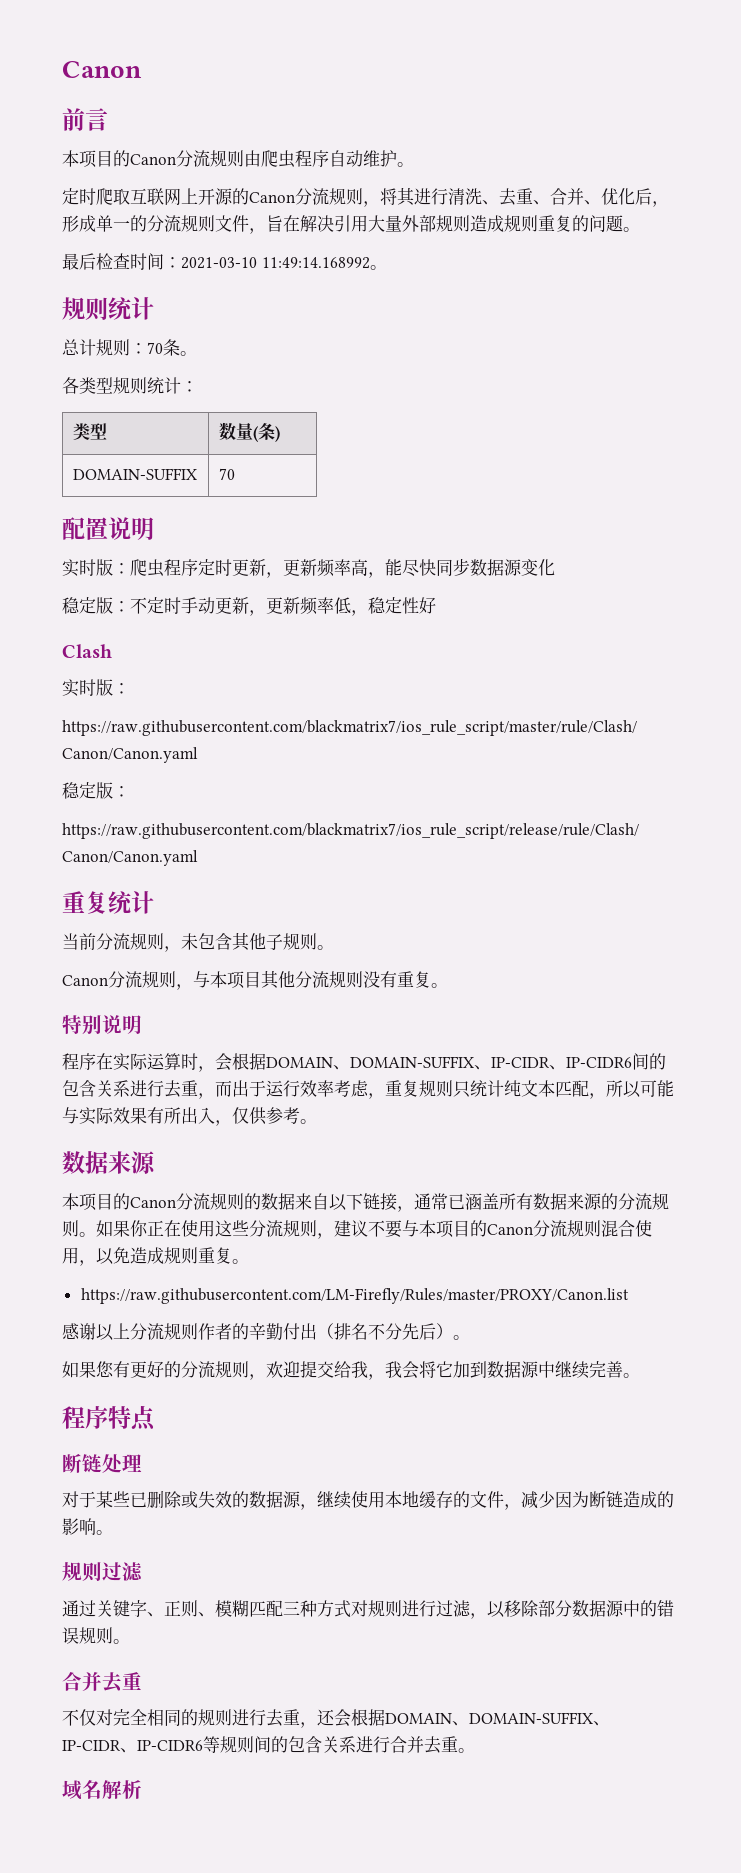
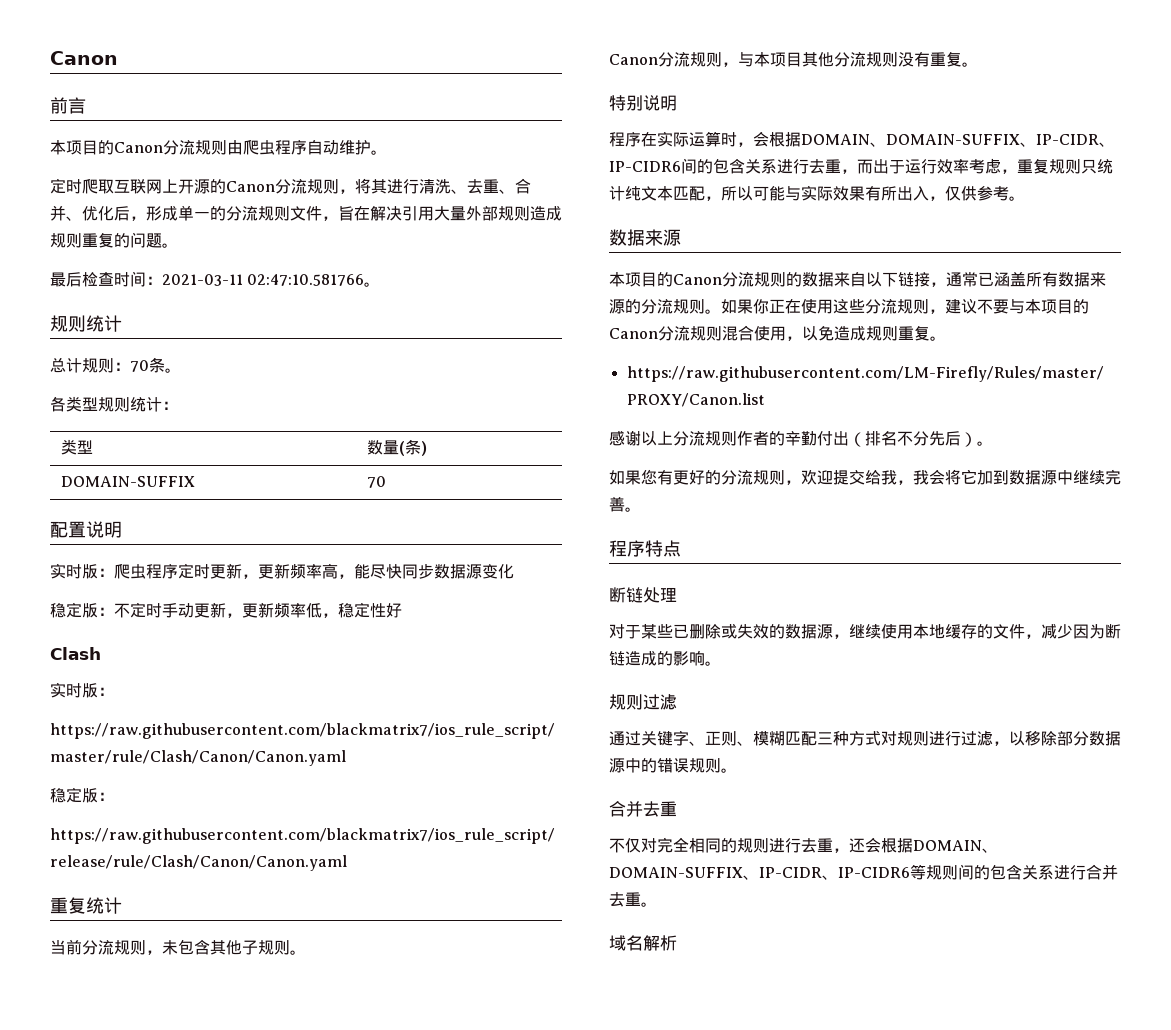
[181,257,370,269] 2021-03-10 11:49:14.168992 -> [162,274,365,286] 2021-03-11 02:47:10.581766

